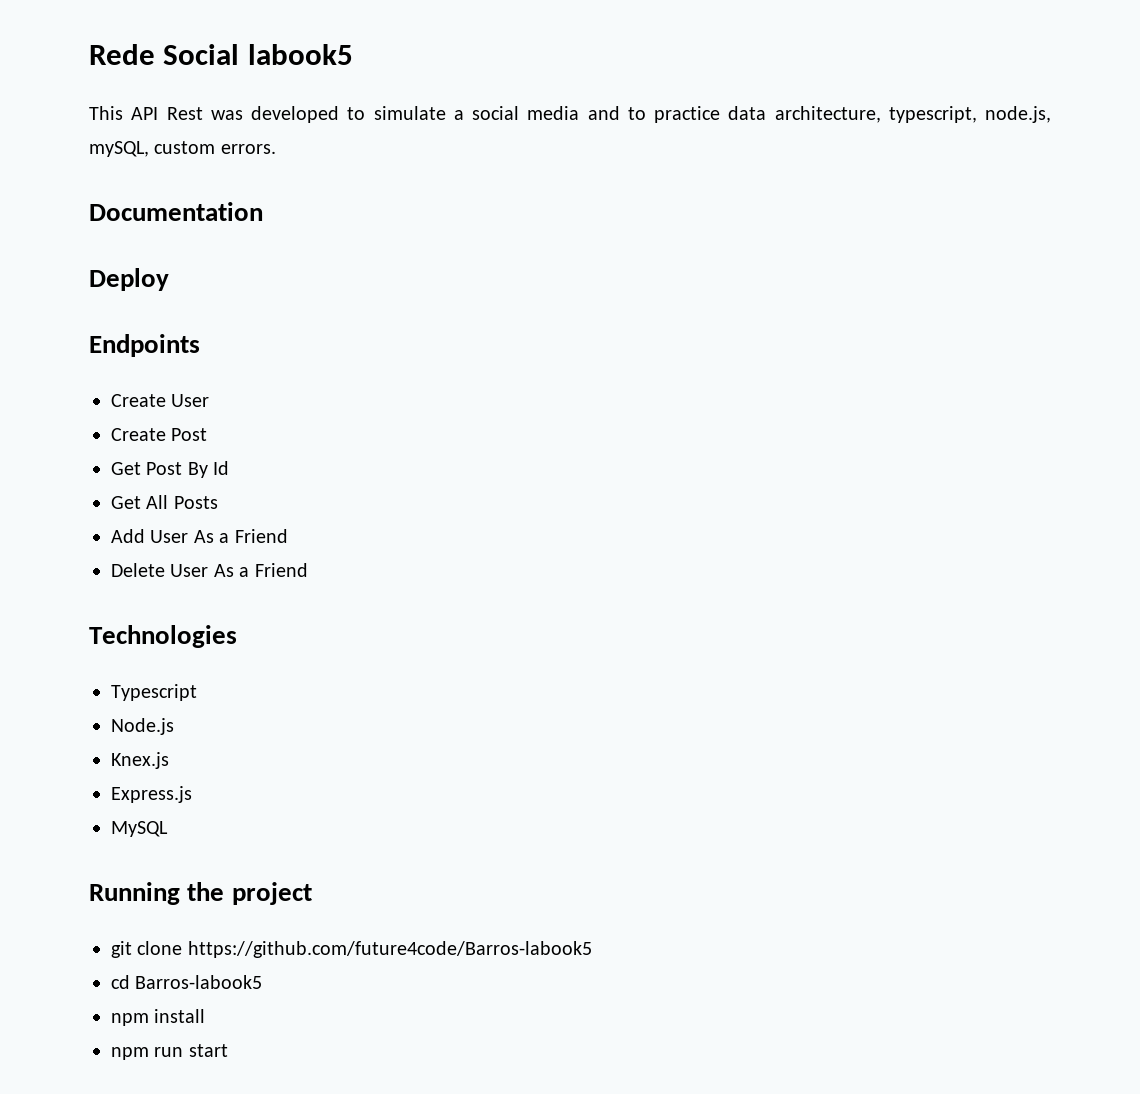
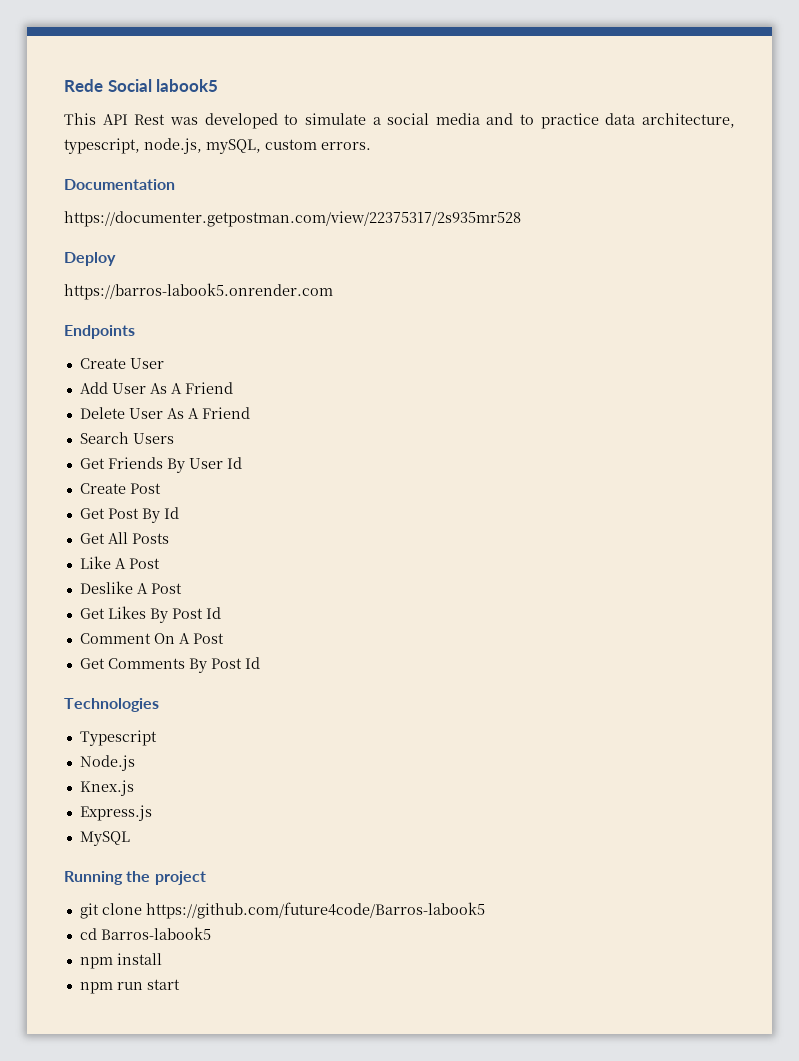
(263, 211) none -> [64,211,521,227] // https://documenter.getpostman.com/view/22375317/2s935mr528
(169, 279) none -> [64,283,333,300] // https://barros-labook5.onrender.com
(210, 400) none -> [79,382,233,394] [79,407,250,419] [79,432,174,444] [79,457,242,473] // Add User As A Friend // Delete User As A Friend // Search Users // Get Friends By User Id
[111,529,288,543] [111,563,308,577] Add User As a Friend // Delete User As a Friend -> [79,556,160,569] [79,581,182,594] [79,606,221,623] [79,633,224,644] [79,657,260,673] Like A Post // Deslike A Post // Get Likes By Post Id // Comment On A Post // Get Comments By Post Id

